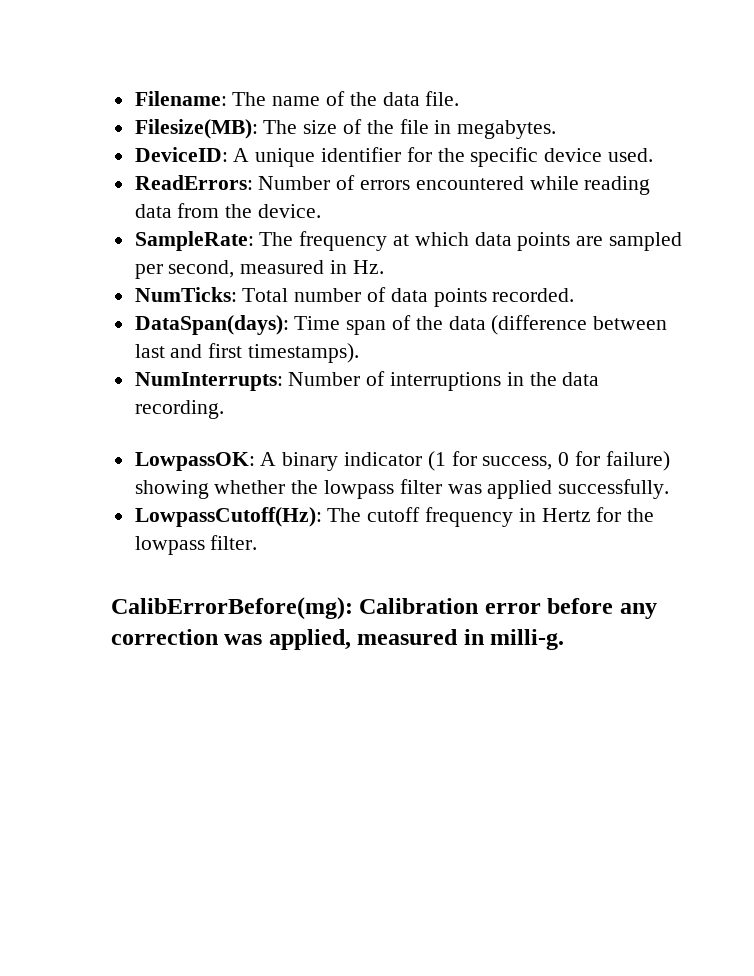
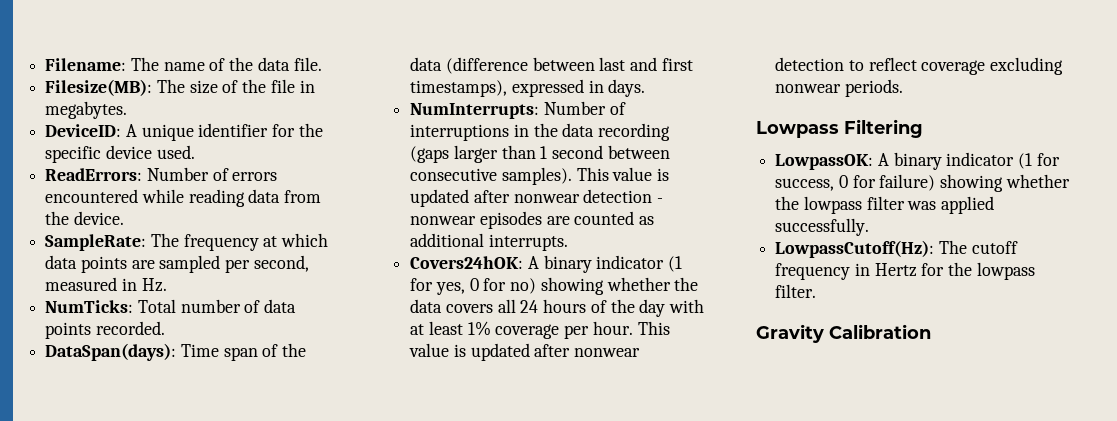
[248,343,360,363] timestamps). -> [410,79,646,97] timestamps), expressed in days.
[134,400,224,419] recording. -> [598,123,671,141] [410,145,670,163] [410,167,670,185] [410,189,664,207] [410,211,655,229] [410,233,568,251] [410,255,683,273] [410,277,699,295] [410,299,705,317] [410,321,670,339] [409,343,641,361] [775,57,1064,75] [775,79,903,97] [756,119,923,138] recording (gaps larger than 1 second between consecutive samples). This value is updated after nonwear detection - nonwear episodes are counted as additional interrupts. // Covers24hOK: A binary indicator (1 for yes, 0 for no) showing whether the data covers all 24 hours of the day with at least 1% coverage per hour. This value is updated after nonwear detection to reflect coverage excluding nonwear periods. // Lowpass Filtering
[111,597,657,620] [111,629,565,650] CalibErrorBefore(mg): Calibration error before any correction was applied, measured in milli-g. -> [756,324,931,343] Gravity Calibration

